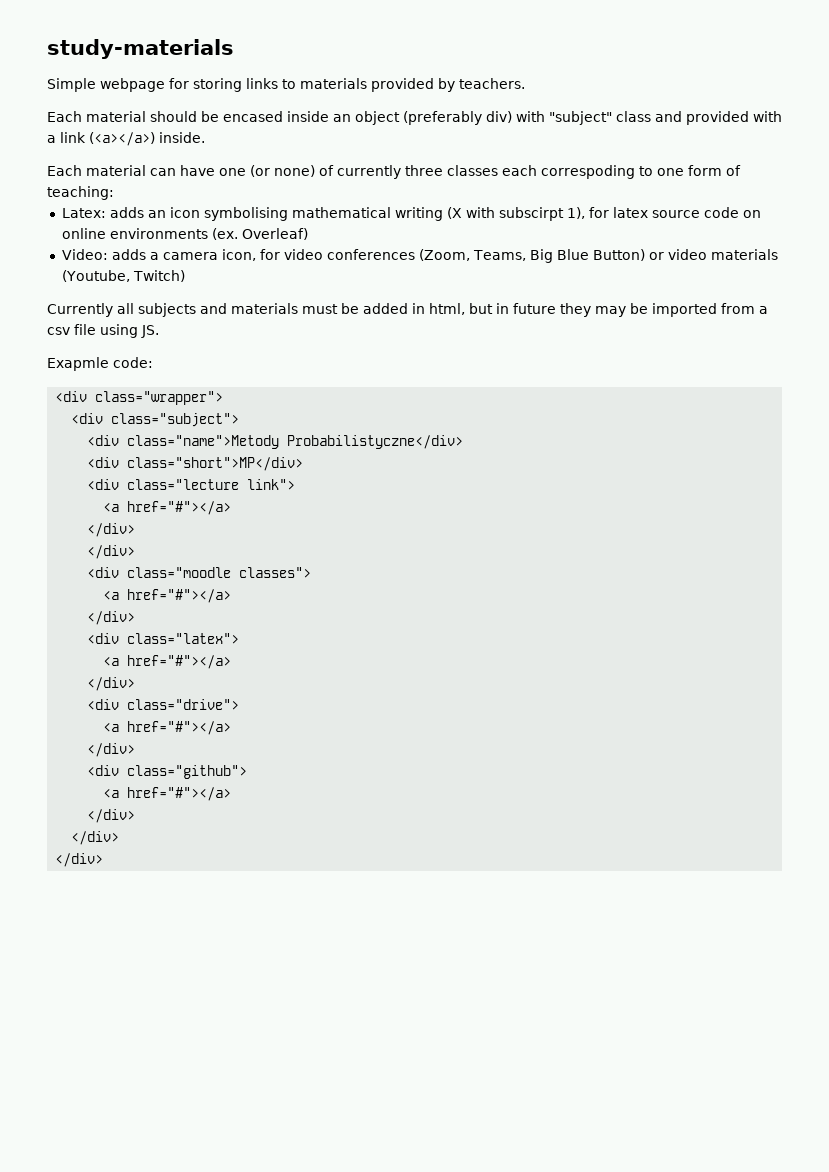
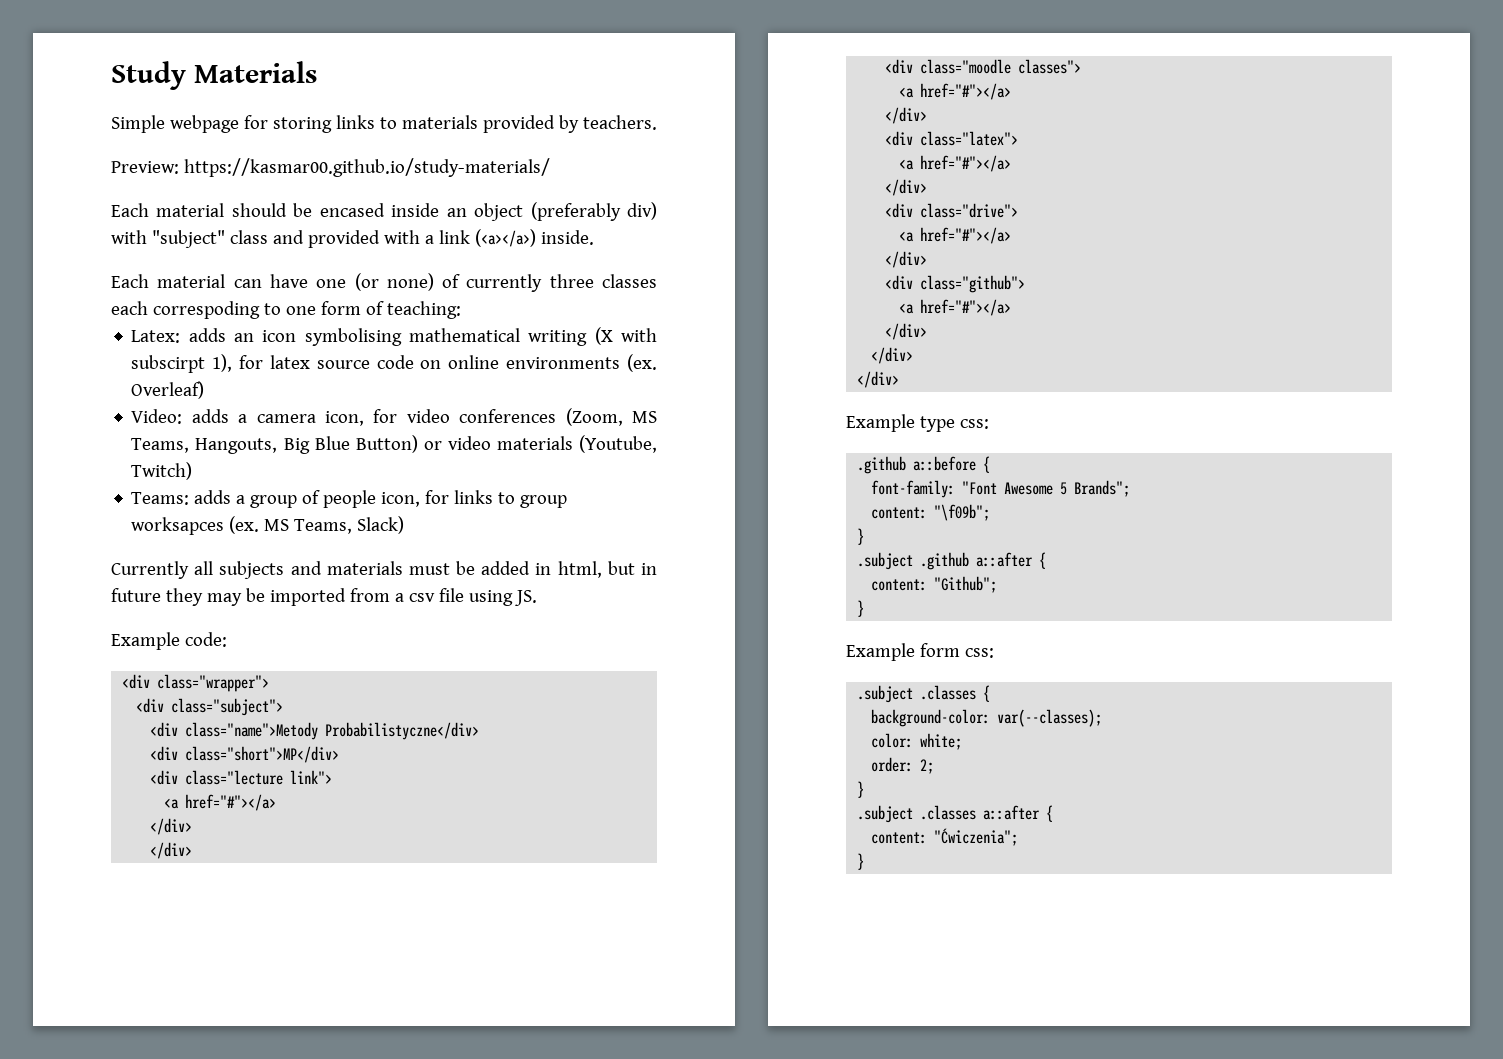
[47,39,234,59] study-materials -> [111,61,317,90] Study Materials
(525, 83) none -> [111,158,550,177] // Preview: https://kasmar00.github.io/study-materials/
[472,250,526,261] Teams, -> [632,411,657,423] [131,438,278,454] MS Teams, Hangouts,
(185, 276) none -> [131,490,568,508] [131,516,405,535] // Teams: adds a group of people icon, for links to group worksapces (ex. MS Teams, Slack)
[47,357,109,371] Exapmle -> [111,632,180,650] Example
(104, 860) none -> [846,414,989,432] [857,456,991,474] [871,480,1131,498] [871,504,991,521] [857,528,865,545] [857,552,1047,570] [871,576,998,593] [857,600,865,617] [846,643,994,661] [857,685,991,703] [871,709,1103,727] [871,733,963,750] [871,757,935,774] [857,781,865,798] [857,805,1054,823] [871,828,1019,846] [857,853,865,870] // Example type css: // .github a::before { // font-family: "Font Awesome 5 Brands"; // content: "\f09b"; // } // .subject .github a::after { // content: "Github"; // } // Example form css: // .subject .classes { // background-color: var(--classes); // color: white; // order: 2; // } // .subject .classes a::after { // content: "Ćwiczenia"; // }

